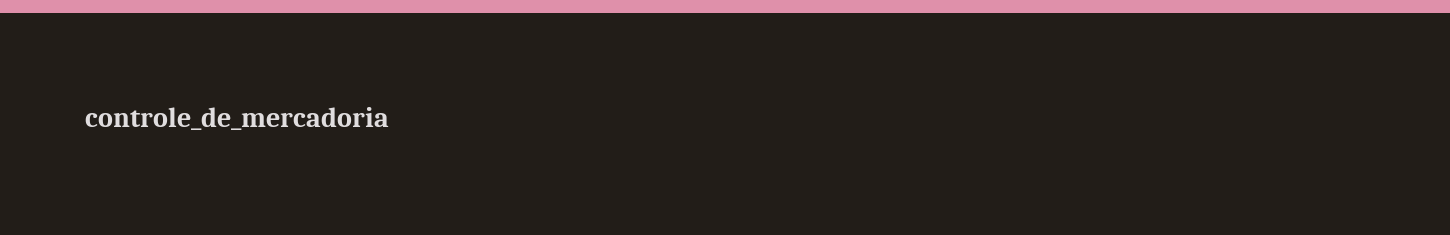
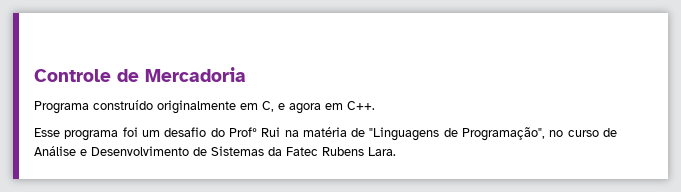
[85,107,389,130] controle_de_mercadoria -> [34,67,246,82] [34,100,375,114] [34,127,617,141] [34,146,396,156] Controle de Mercadoria // Programa construído originalmente em C, e agora em C++. // Esse programa foi um desafio do Profº Rui na matéria de "Linguagens de Programação", no curso de Análise e Desenvolvimento de Sistemas da Fatec Rubens Lara.

